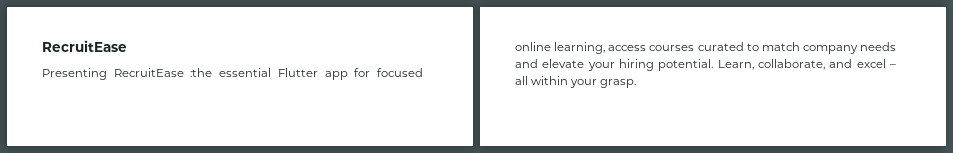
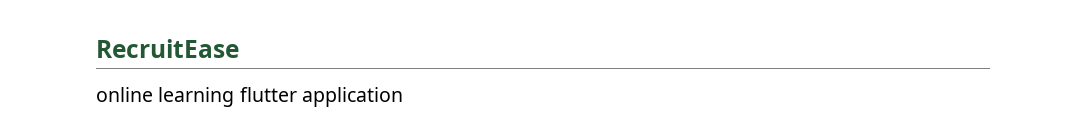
[42,68,424,80] [515,42,896,54] [515,59,896,71] [515,76,637,88] Presenting RecruitEase :the essential Flutter app for focused online learning, access courses curated to match company needs and elevate your hiring potential. Learn, collaborate, and excel – all within your grasp. -> [96,87,403,107] online learning flutter application

